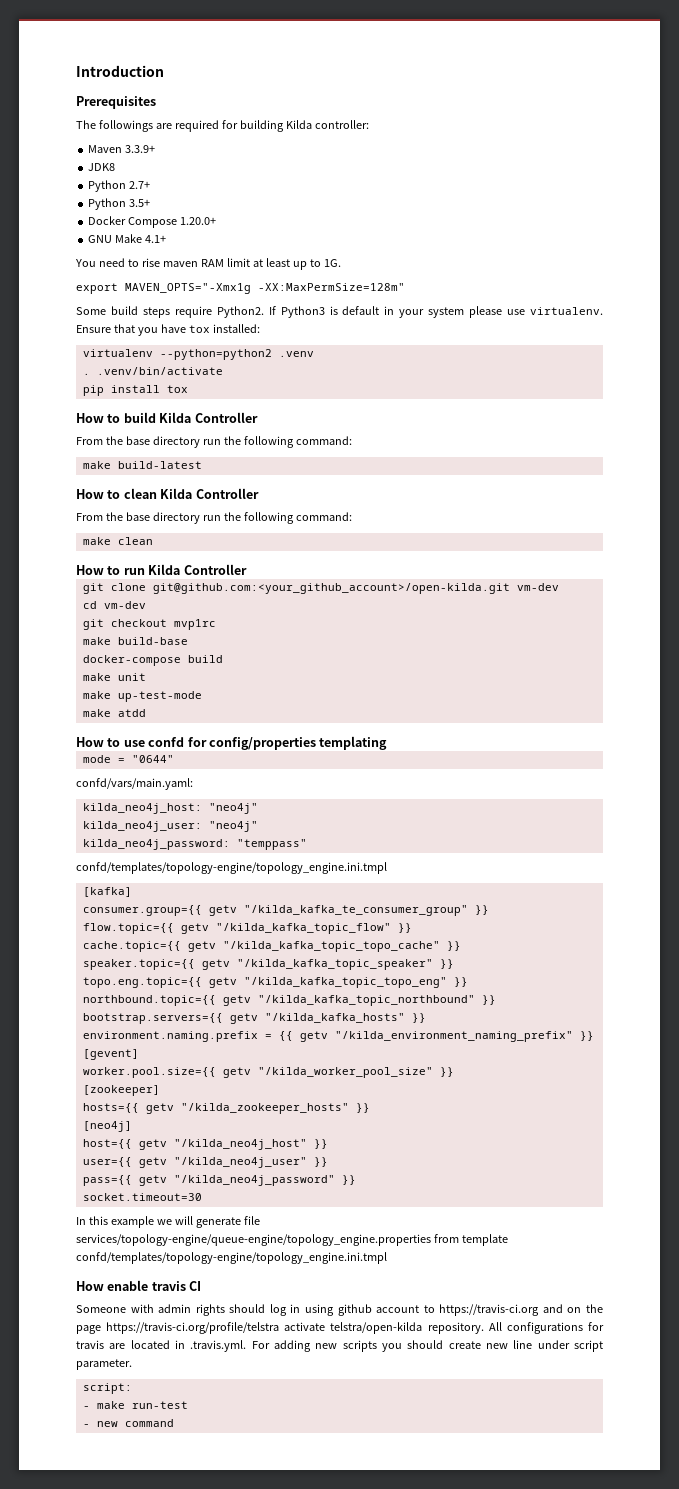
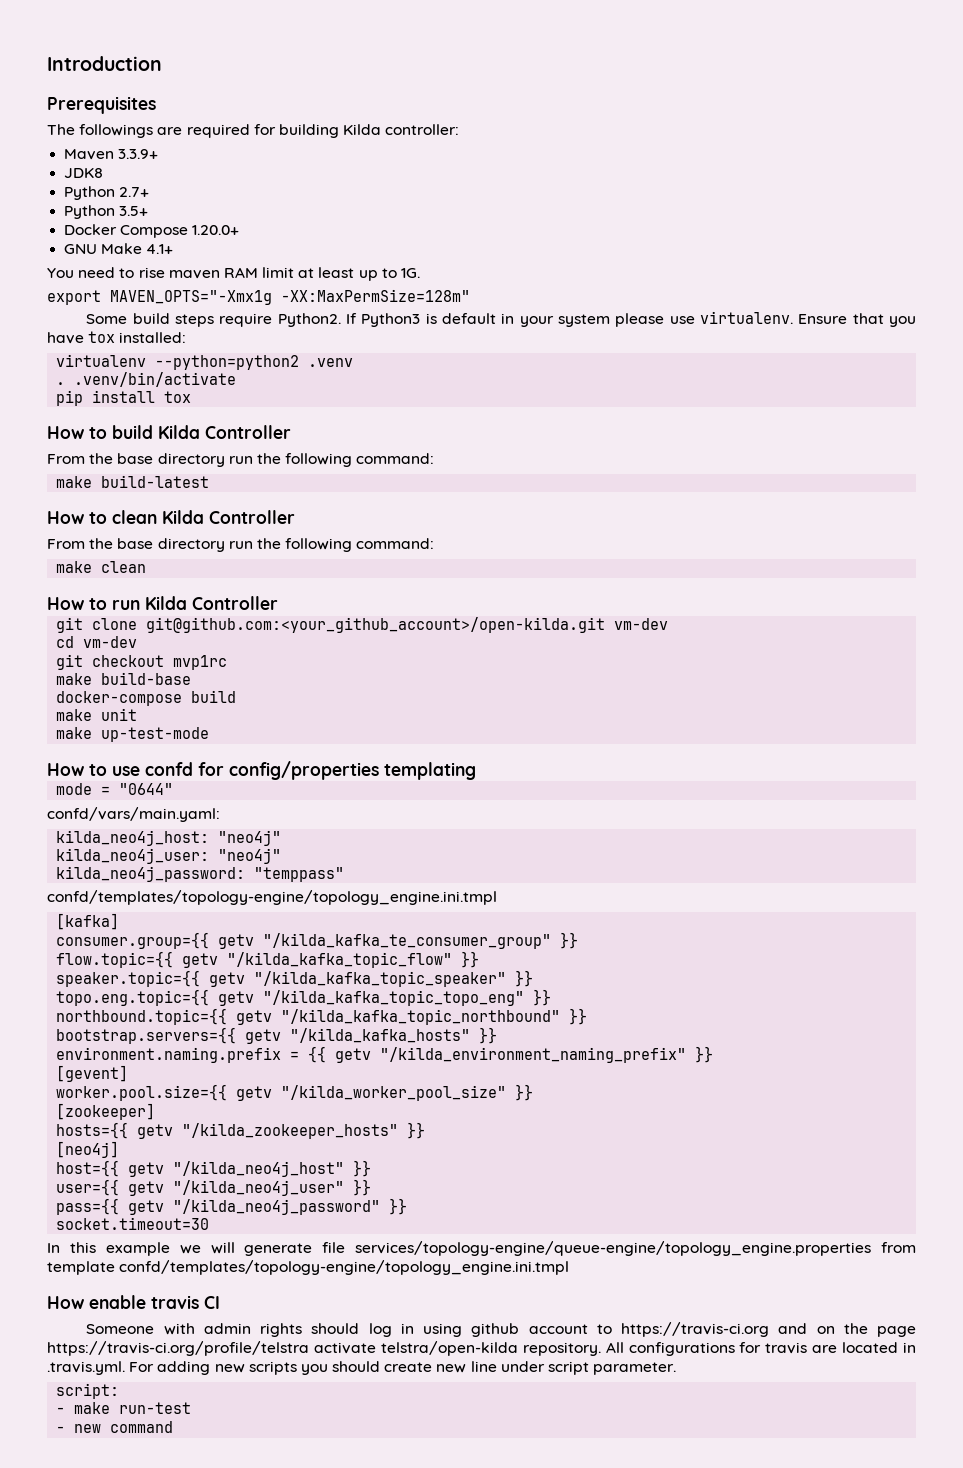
[82,709,146,717] // make atdd -> (210, 734) none
[82,941,461,952] // cache.topic={{ getv "/kilda_kafka_topic_topo_cache" }} -> (480, 959) none

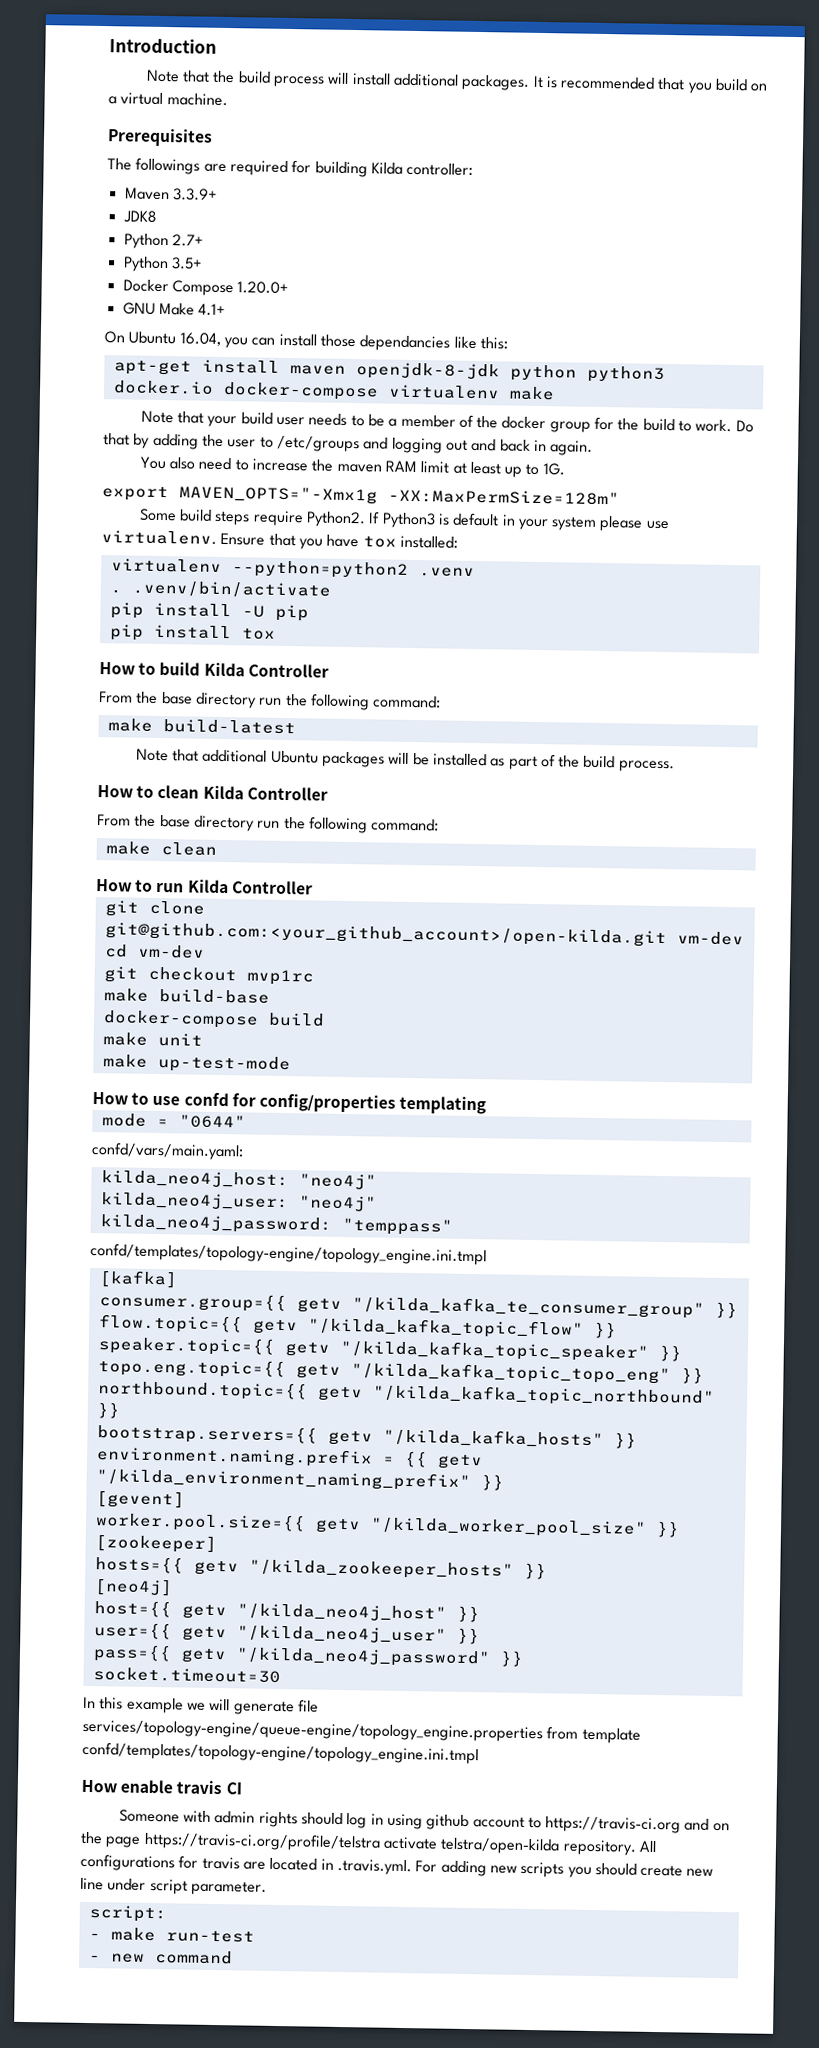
(162, 63) none -> [145,69,768,94] [108,92,228,106] // Note that the build process will install additional packages. It is recommended that you build on a virtual machine.
(174, 249) none -> [104,331,508,352] [113,359,665,383] [112,380,555,401] [140,410,754,433] [103,433,594,456] // On Ubuntu 16.04, you can install those dependancies like this: // apt-get install maven openjdk-8-jdk python python3 docker.io docker-compose virtualenv make // Note that your build user needs to be a member of the docker group for the build to work. Do that by adding the user to /etc/groups and logging out and back in again.
(74, 273) none -> [168,457,195,470] also
[138,267,165,278] rise -> [251,458,334,472] increase the
(237, 379) none -> [109,602,309,622] // pip install -U pip
(210, 481) none -> [135,748,675,773] // Note that additional Ubuntu packages will be installed as part of the build process.

